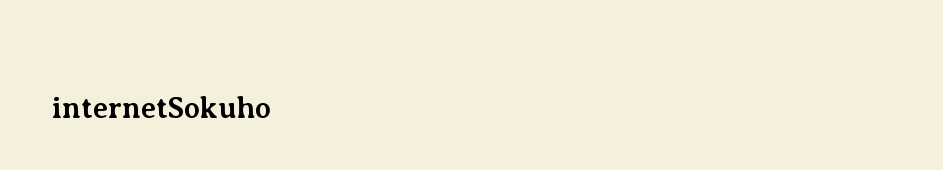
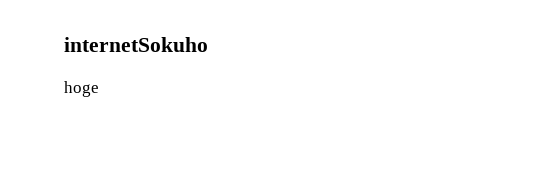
(271, 107) none -> [64,81,99,97] // hoge

